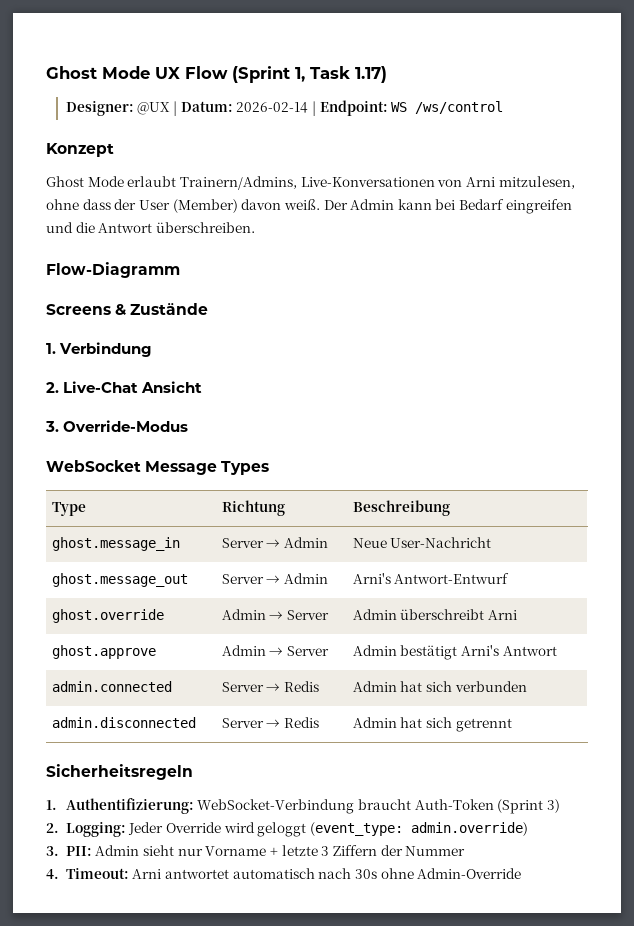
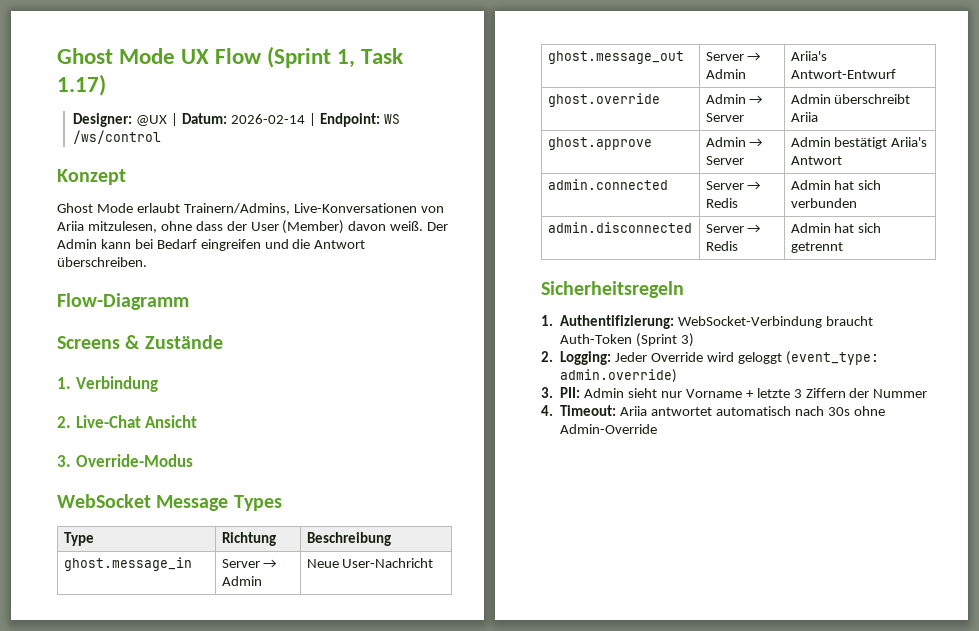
[465,177,495,187] Arni -> [57,221,84,231] Ariia
[352,573,391,584] Arni's -> [790,51,827,61] Ariia's
[487,610,517,620] Arni -> [790,112,818,122] Ariia
[460,645,499,656] Arni's -> [891,137,928,147] Ariia's
[132,869,162,879] Arni -> [620,406,648,416] Ariia

